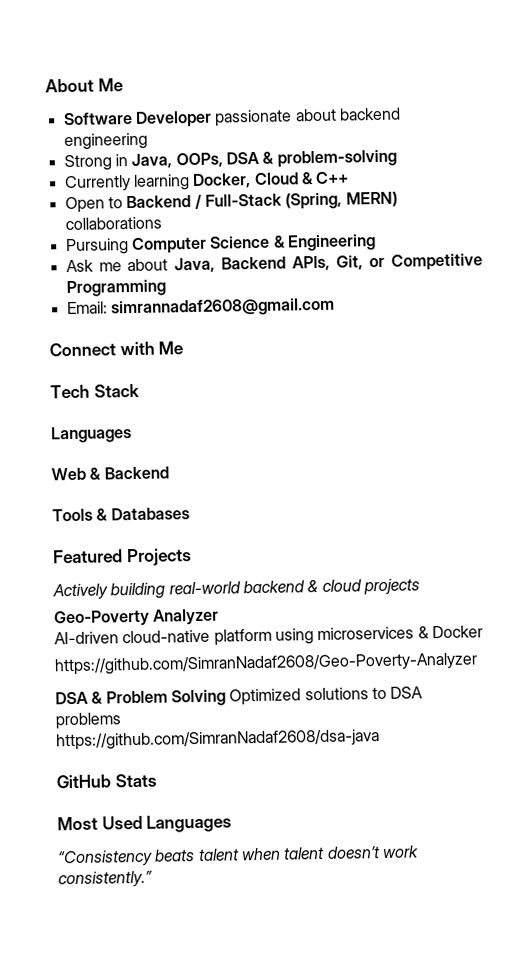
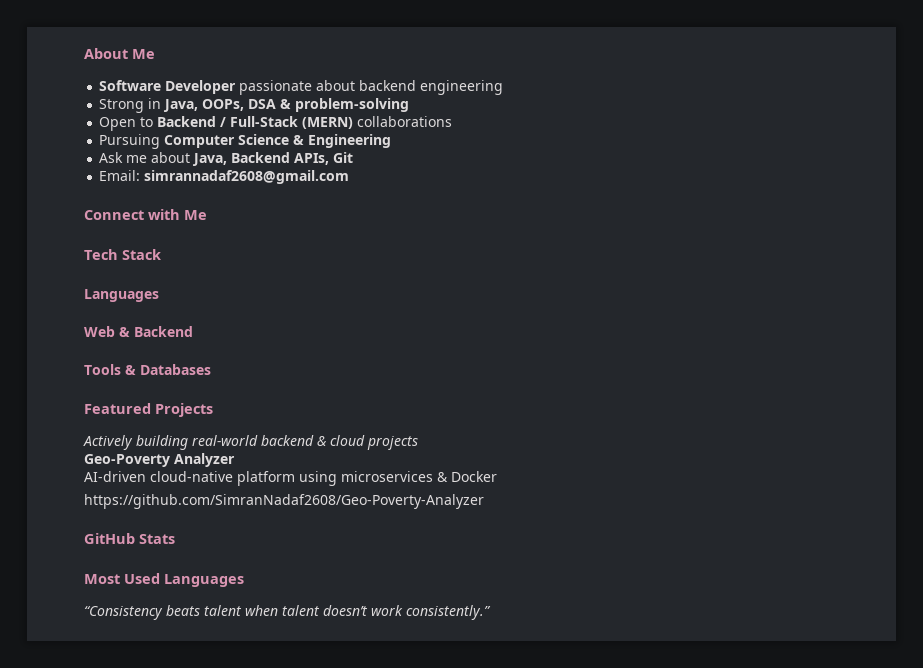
[64,171,350,193] // Currently learning Docker, Cloud & C++ -> (410, 105) none
[285,191,398,210] (Spring, MERN) -> [302,117,354,129] (MERN)
[336,253,484,271] [65,279,166,298] Git, or Competitive Programming -> [333,152,354,163] Git
[55,686,424,707] [55,712,121,730] [56,729,380,751] // DSA & Problem Solving Optimized solutions to DSA problems // https://github.com/SimranNadaf2608/dsa-java -> (484, 501) none

